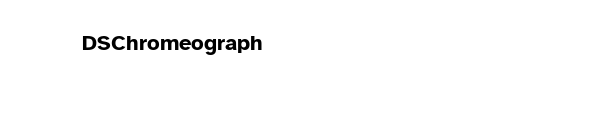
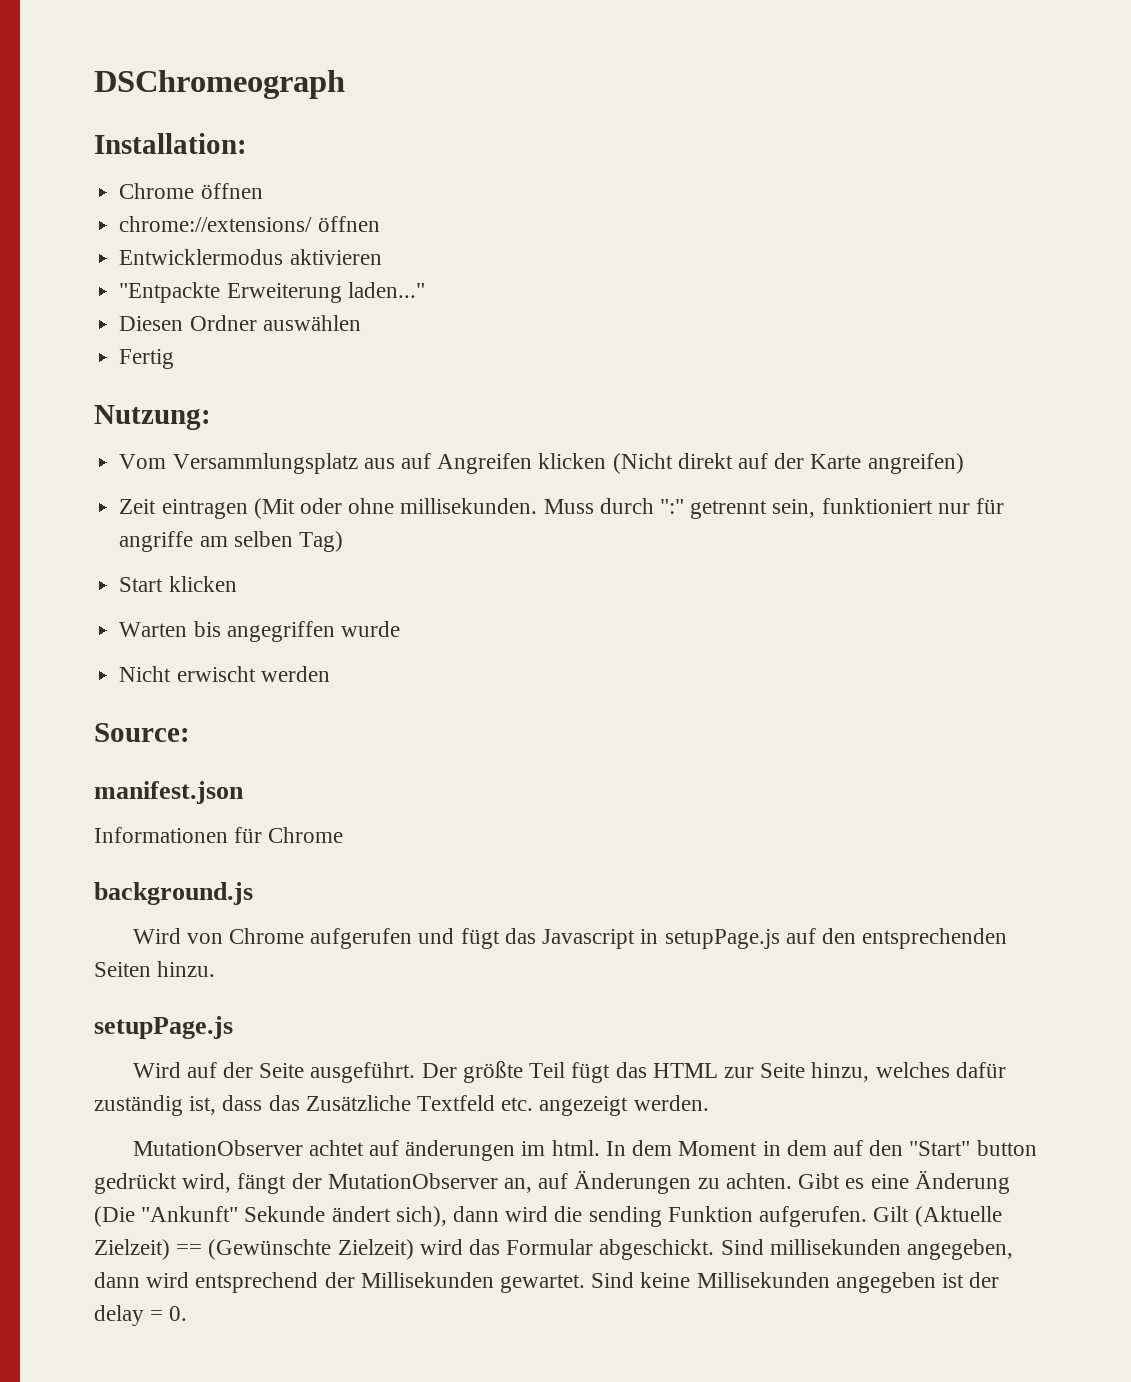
(263, 45) none -> [94,133,247,154] [119,183,263,199] [119,216,380,232] [119,249,382,265] [119,282,425,303] [119,315,361,331] [119,349,175,369] [94,405,211,430] [119,453,964,474] [119,498,1005,519] [119,531,343,552] [119,576,237,592] [119,621,400,642] [119,666,330,682] [94,723,190,742] [94,781,244,804] [94,827,344,843] [94,882,253,905] [132,928,1008,949] [94,961,216,977] [94,1016,233,1039] [132,1061,1006,1083] [94,1095,709,1116] [132,1140,1037,1161] [94,1170,1010,1194] [94,1206,1002,1227] [94,1239,1014,1260] [94,1272,1000,1293] [94,1305,188,1326] // Installation: // Chrome öffnen // chrome://extensions/ öffnen // Entwicklermodus aktivieren // "Entpackte Erweiterung laden..." // Diesen Ordner auswählen // Fertig // Nutzung: // Vom Versammlungsplatz aus auf Angreifen klicken (Nicht direkt auf der Karte angreifen) // Zeit eintragen (Mit oder ohne millisekunden. Muss durch ":" getrennt sein, funktioniert nur für angriffe am selben Tag) // Start klicken // Warten bis angegriffen wurde // Nicht erwischt werden // Source: // manifest.json // Informationen für Chrome // background.js // Wird von Chrome aufgerufen und fügt das Javascript in setupPage.js auf den entsprechenden Seiten hinzu. // setupPage.js // Wird auf der Seite ausgeführt. Der größte Teil fügt das HTML zur Seite hinzu, welches dafür zuständig ist, dass das Zusätzliche Textfeld etc. angezeigt werden. // MutationObserver achtet auf änderungen im html. In dem Moment in dem auf den "Start" button gedrückt wird, fängt der MutationObserver an, auf Änderungen zu achten. Gibt es eine Änderung (Die "Ankunft" Sekunde ändert sich), dann wird die sending Funktion aufgerufen. Gilt (Aktuelle Zielzeit) == (Gewünschte Zielzeit) wird das Formular abgeschickt. Sind millisekunden angegeben, dann wird entsprechend der Millisekunden gewartet. Sind keine Millisekunden angegeben ist der delay = 0.

